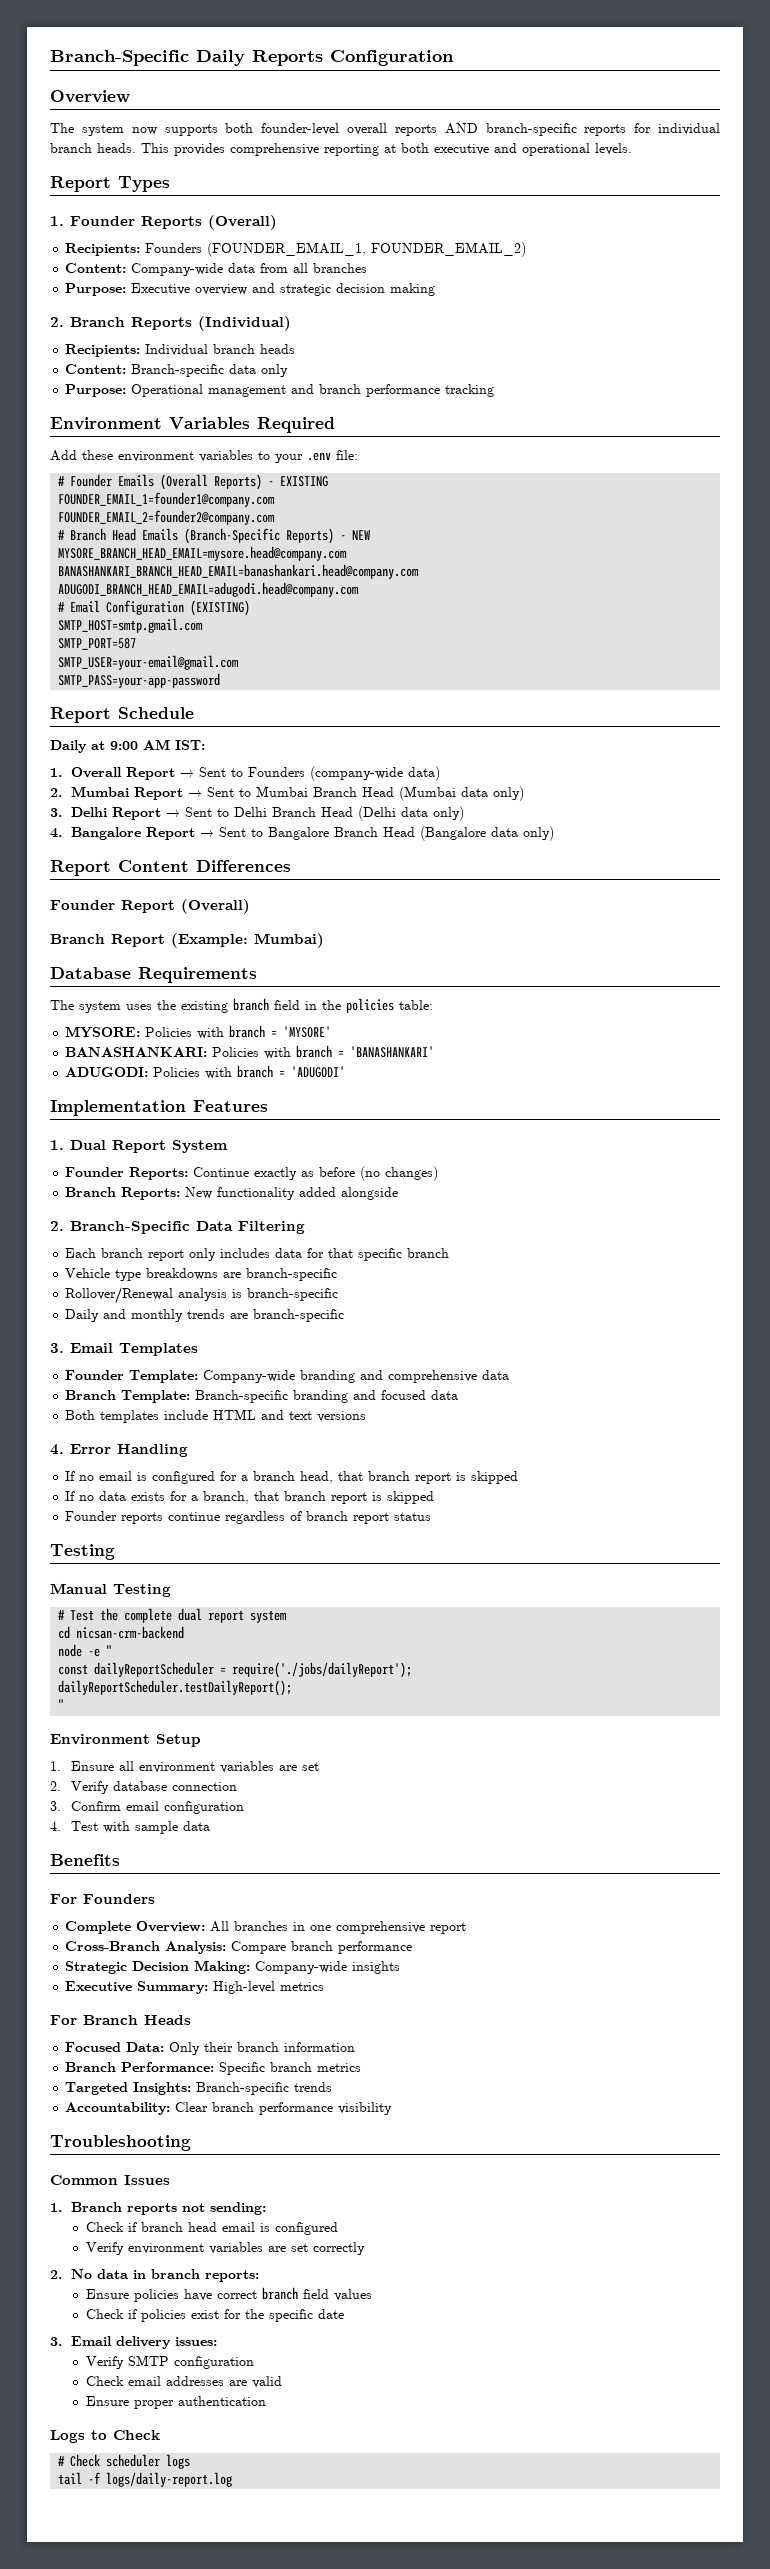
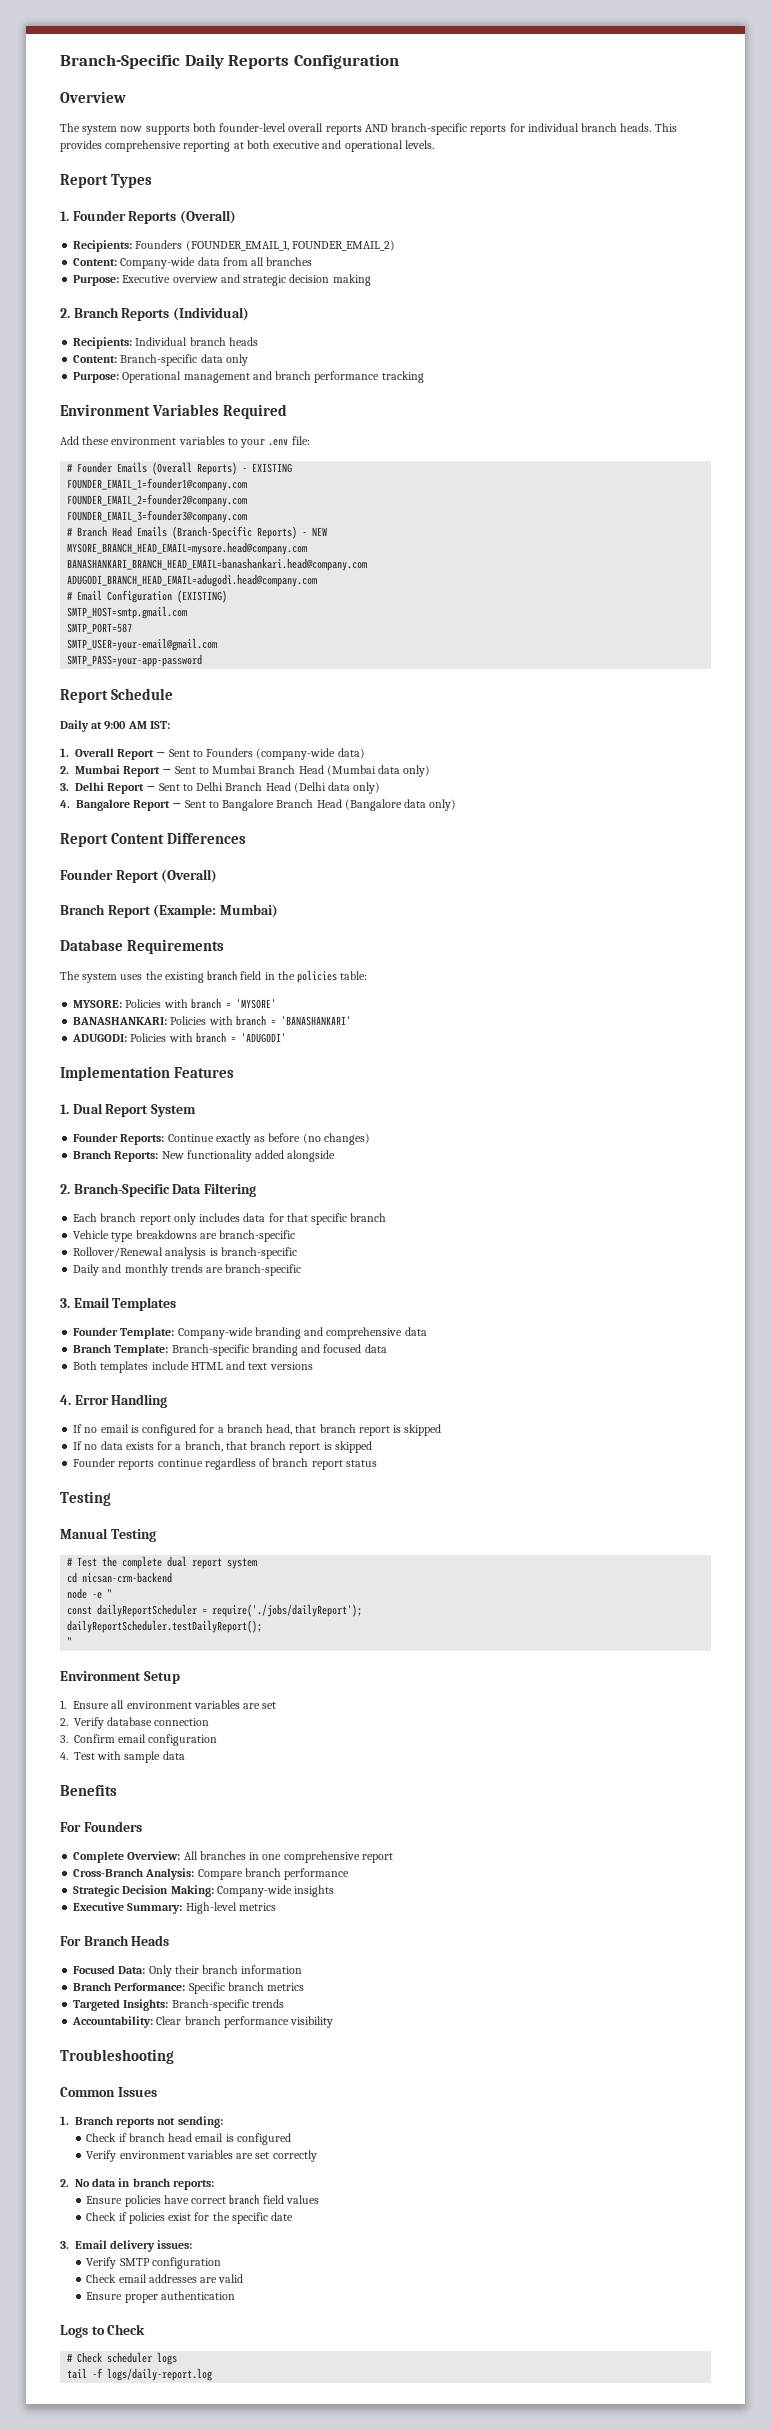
(276, 517) none -> [67,510,248,523] // FOUNDER_EMAIL_3=founder3@company.com

